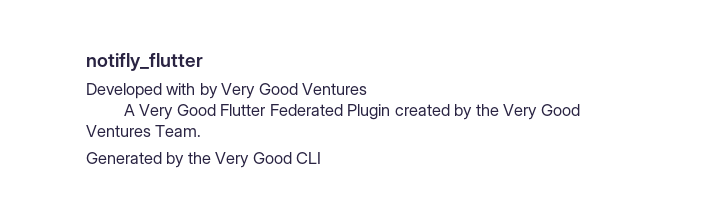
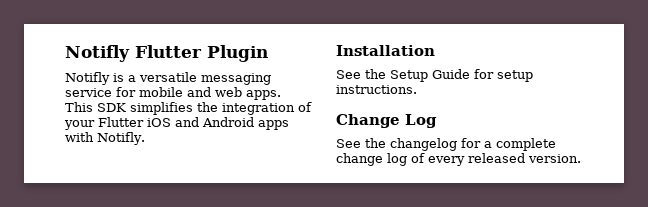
[86,53,203,71] [86,83,368,99] [124,104,580,120] [86,125,202,137] [86,152,322,168] notifly_flutter // Developed with by Very Good Ventures // A Very Good Flutter Federated Plugin created by the Very Good Ventures Team. // Generated by the Very Good CLI -> [65,45,268,62] [65,72,271,85] [65,87,281,100] [65,102,312,115] [64,117,289,130] [65,132,145,145] [336,45,435,56] [336,69,533,82] [336,85,417,94] [336,114,437,128] [336,138,556,151] [336,153,581,166] Notifly Flutter Plugin // Notifly is a versatile messaging service for mobile and web apps. This SDK simplifies the integration of your Flutter iOS and Android apps with Notifly. // Installation // See the Setup Guide for setup instructions. // Change Log // See the changelog for a complete change log of every released version.

